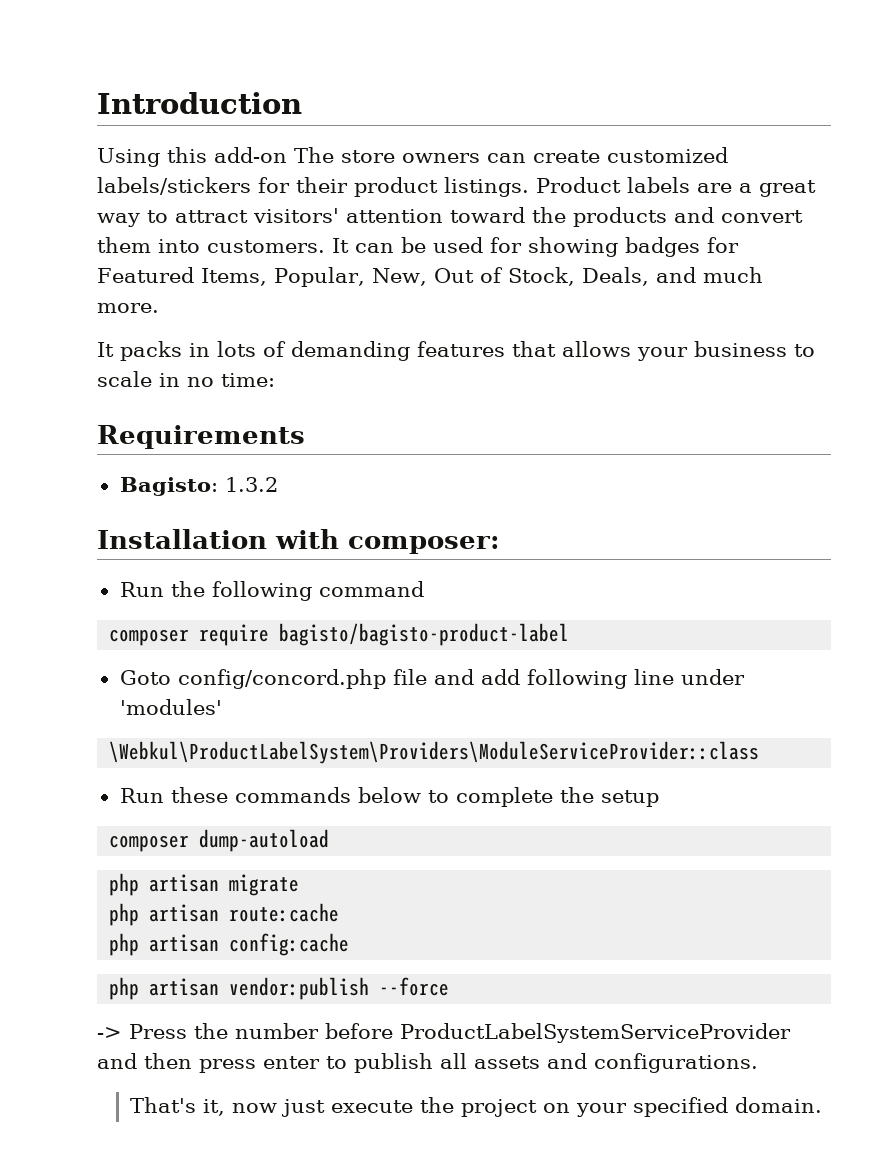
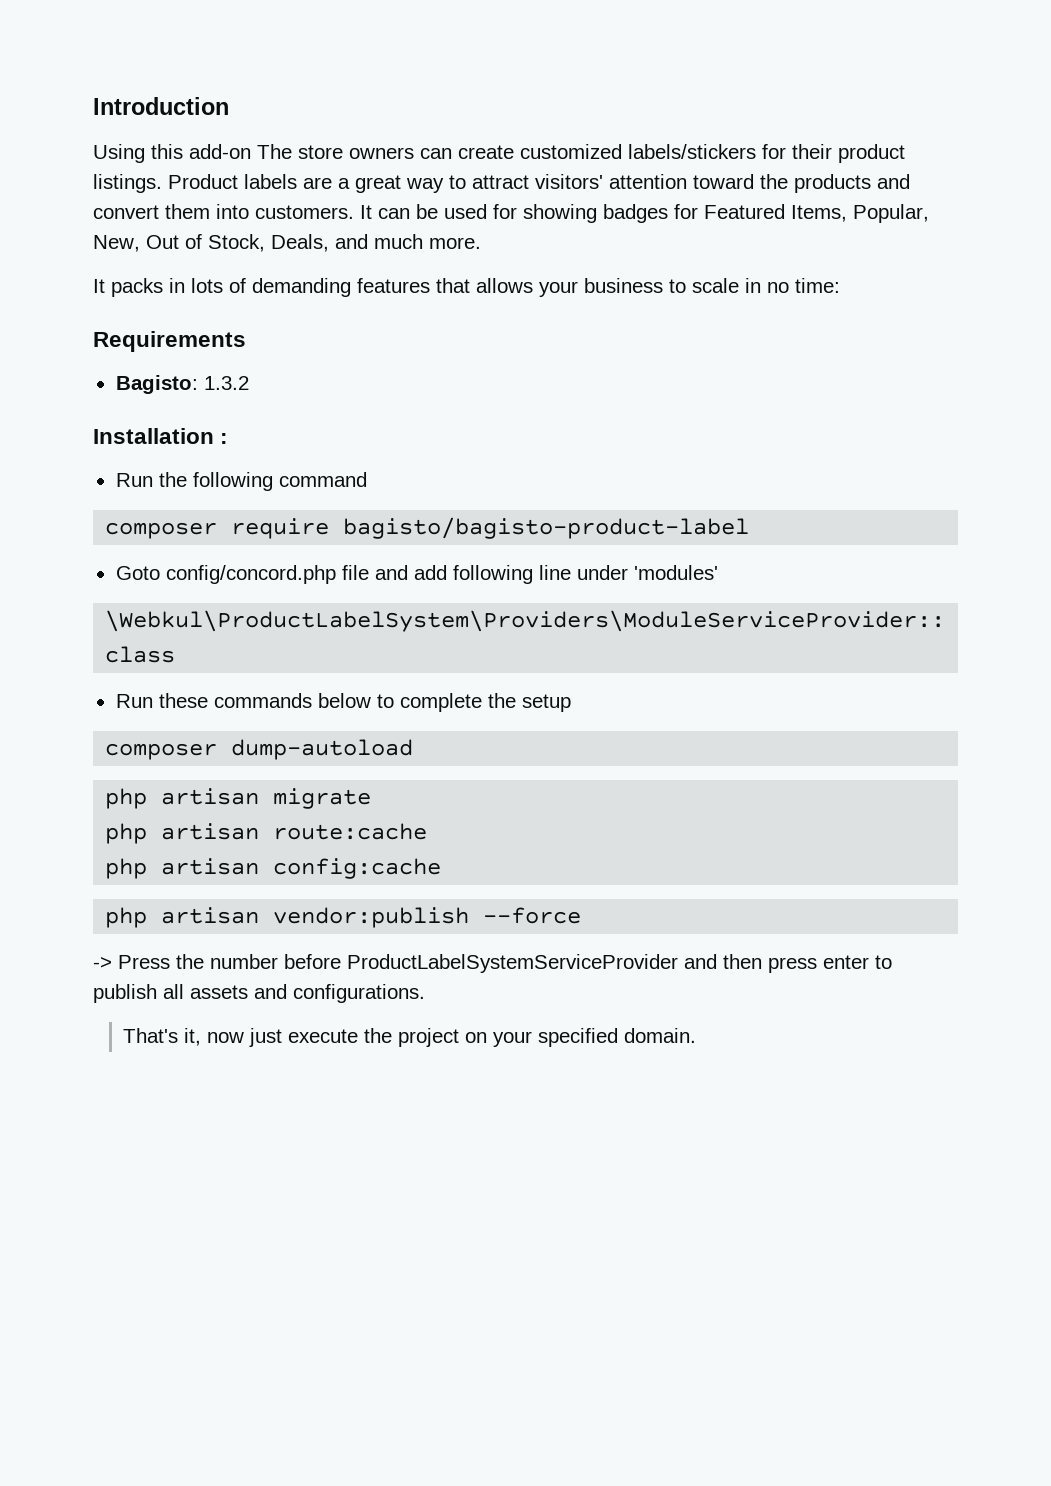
[275,529,500,554] with composer: -> [220,433,229,444] :

